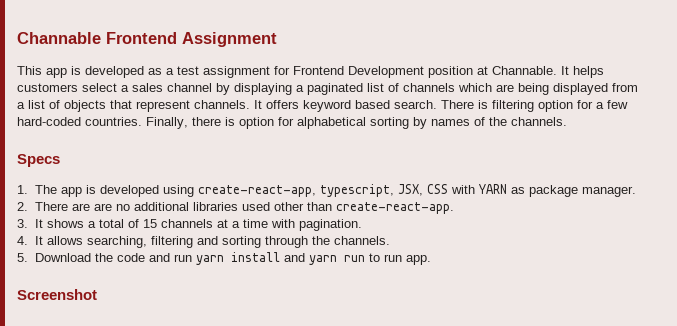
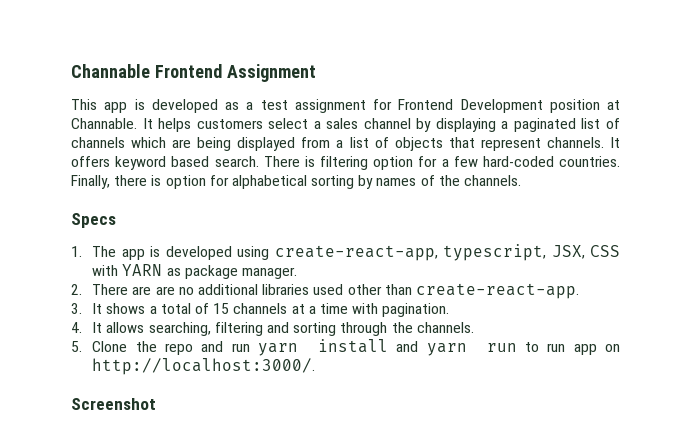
[34,253,145,262] Download the code -> [92,341,193,355] Clone the repo
[405,255,431,265] app. -> [573,344,620,355] [92,358,316,375] app on http://localhost:3000/.

